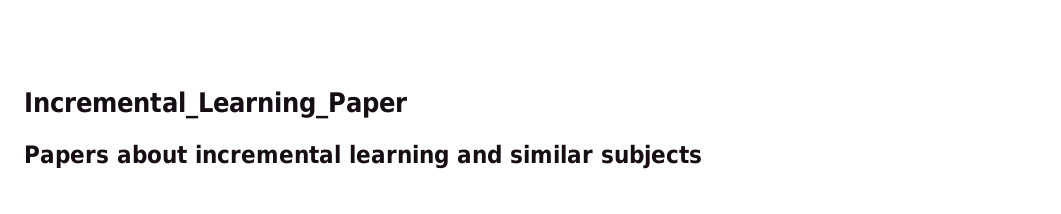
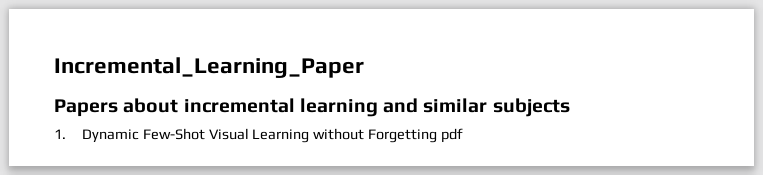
(702, 156) none -> [54,128,464,143] // 1. Dynamic Few-Shot Visual Learning without Forgetting pdf

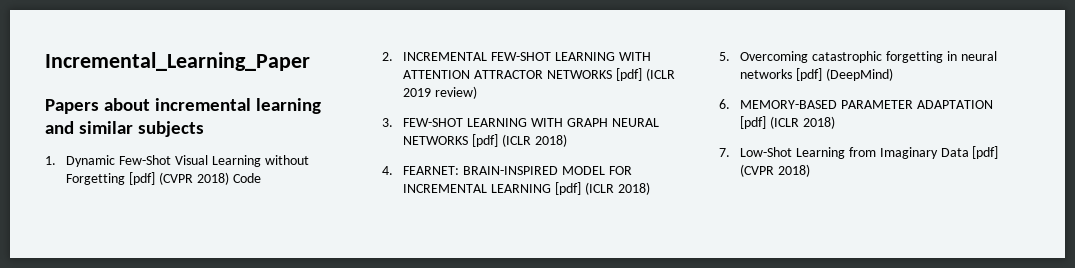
[441,128,464,143] pdf -> [129,172,261,185] [382,52,651,61] [403,68,675,81] [403,86,478,99] [382,118,659,127] [403,134,567,147] [382,166,632,175] [403,182,650,195] [719,51,997,63] [740,68,894,81] [719,99,994,109] [740,116,836,129] [719,146,999,159] [740,164,811,177] [pdf] (CVPR 2018) Code // 2. INCREMENTAL FEW-SHOT LEARNING WITH ATTENTION ATTRACTOR NETWORKS [pdf] (ICLR 2019 review) // 3. FEW-SHOT LEARNING WITH GRAPH NEURAL NETWORKS [pdf] (ICLR 2018) // 4. FEARNET: BRAIN-INSPIRED MODEL FOR INCREMENTAL LEARNING [pdf] (ICLR 2018) // 5. Overcoming catastrophic forgetting in neural networks [pdf] (DeepMind) // 6. MEMORY-BASED PARAMETER ADAPTATION [pdf] (ICLR 2018) // 7. Low-Shot Learning from Imaginary Data [pdf] (CVPR 2018)

